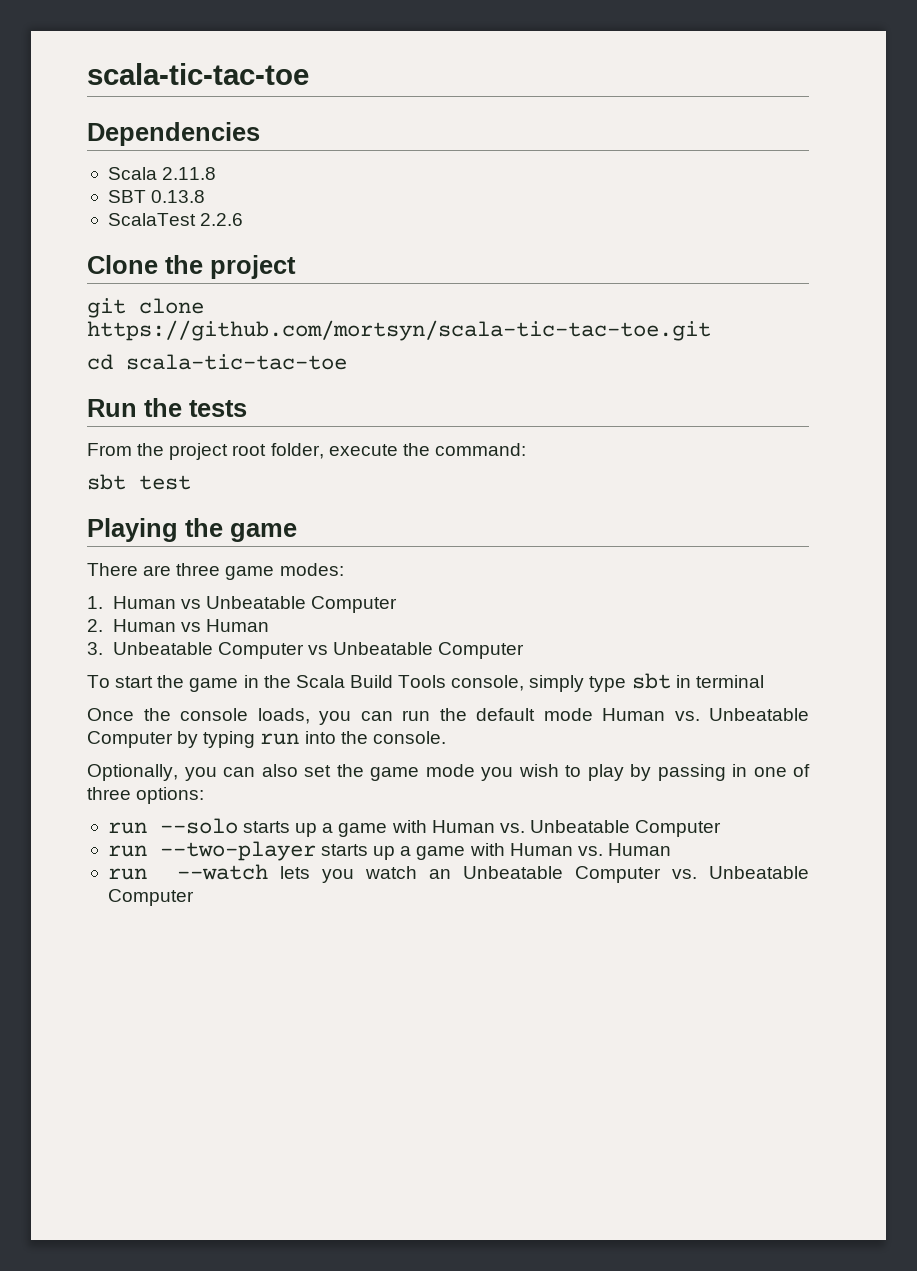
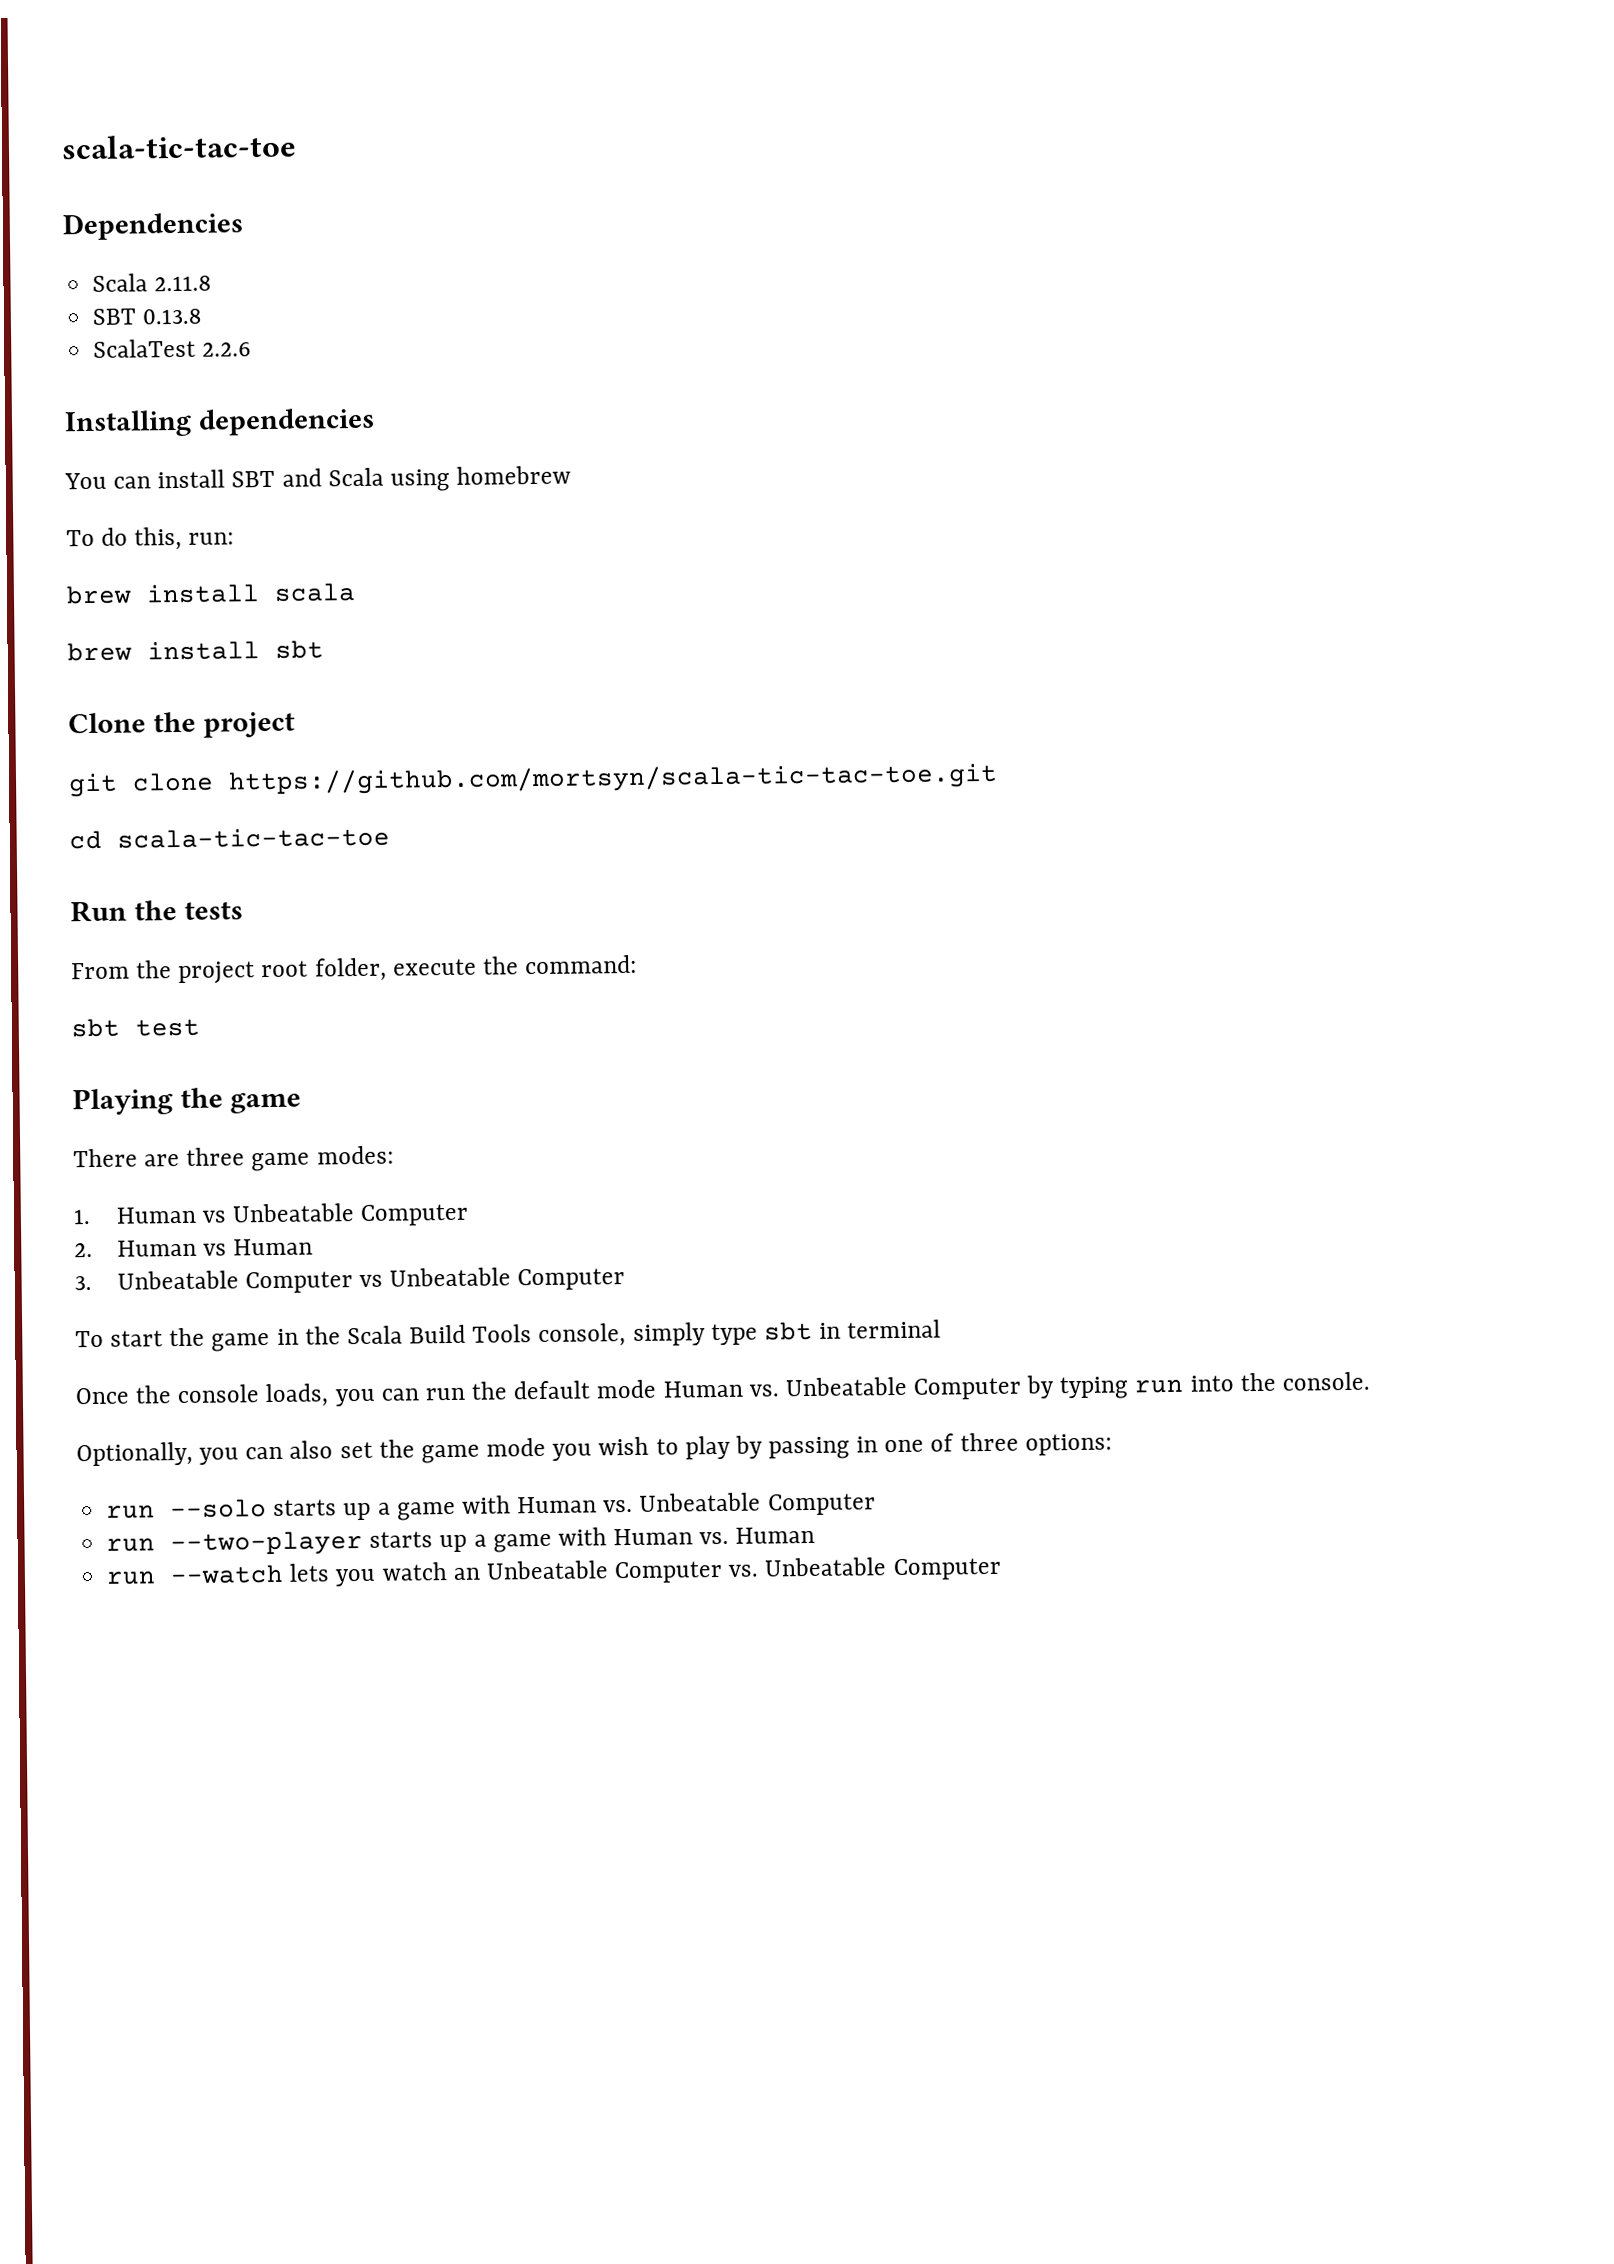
(244, 219) none -> [64,407,375,438] [64,465,572,492] [66,526,235,551] [66,583,356,605] [67,640,324,662] // Installing dependencies // You can install SBT and Scala using homebrew // To do this, run: // brew install scala // brew install sbt

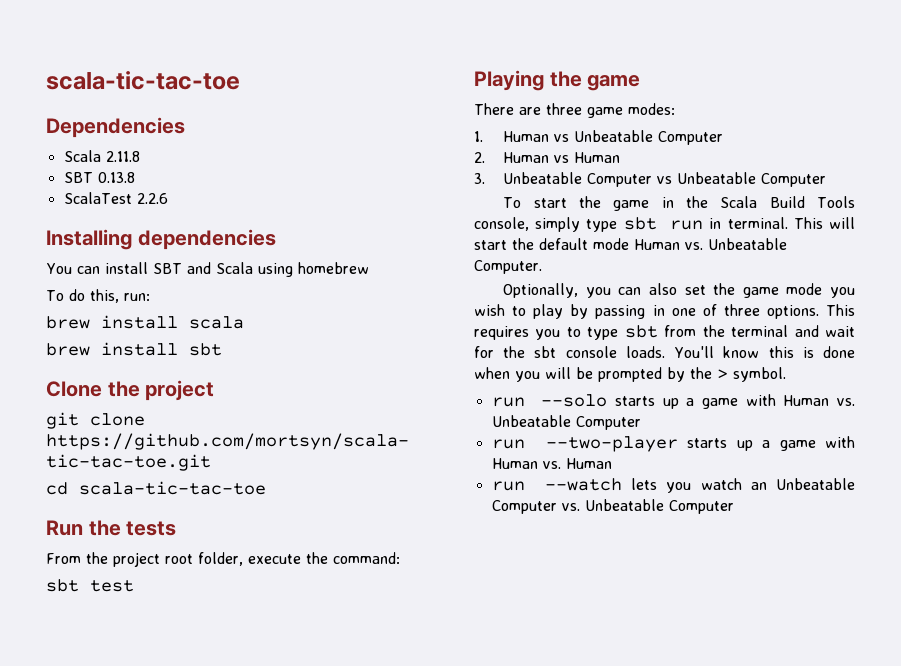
[819,1319,942,1339] [75,1383,465,1408] in terminal // Once the console loads, you can run -> [670,217,855,230] [474,240,507,250] run in terminal. This will start
[913,1371,1370,1400] Computer by typing run into the console. -> [474,260,542,274] Computer.
[1024,1433,1112,1456] options: -> [766,304,855,319] [474,325,855,340] [474,346,855,358] [474,367,786,382] options. This requires you to type sbt from the terminal and wait for the sbt console loads. You'll know this is done when you will be prompted by the > symbol.

